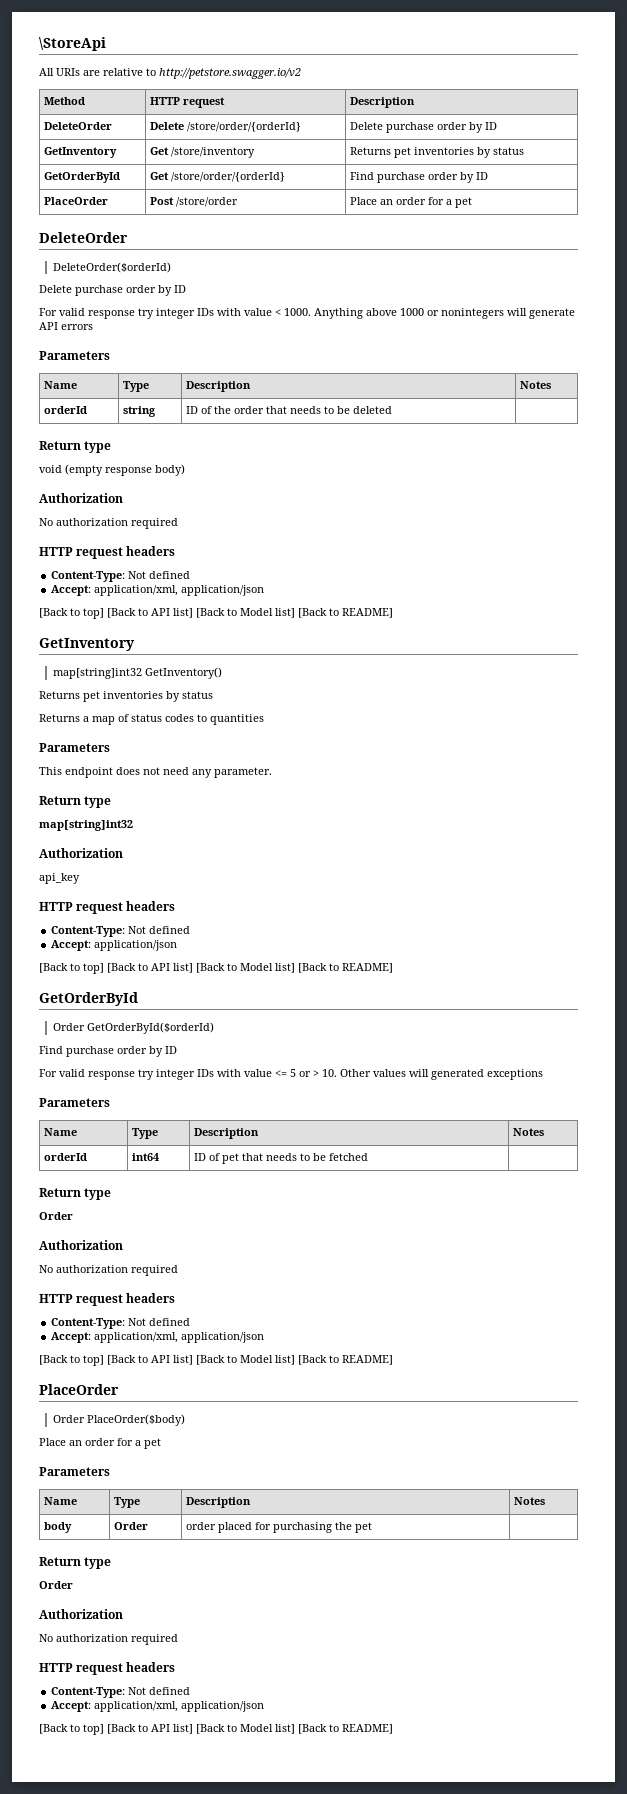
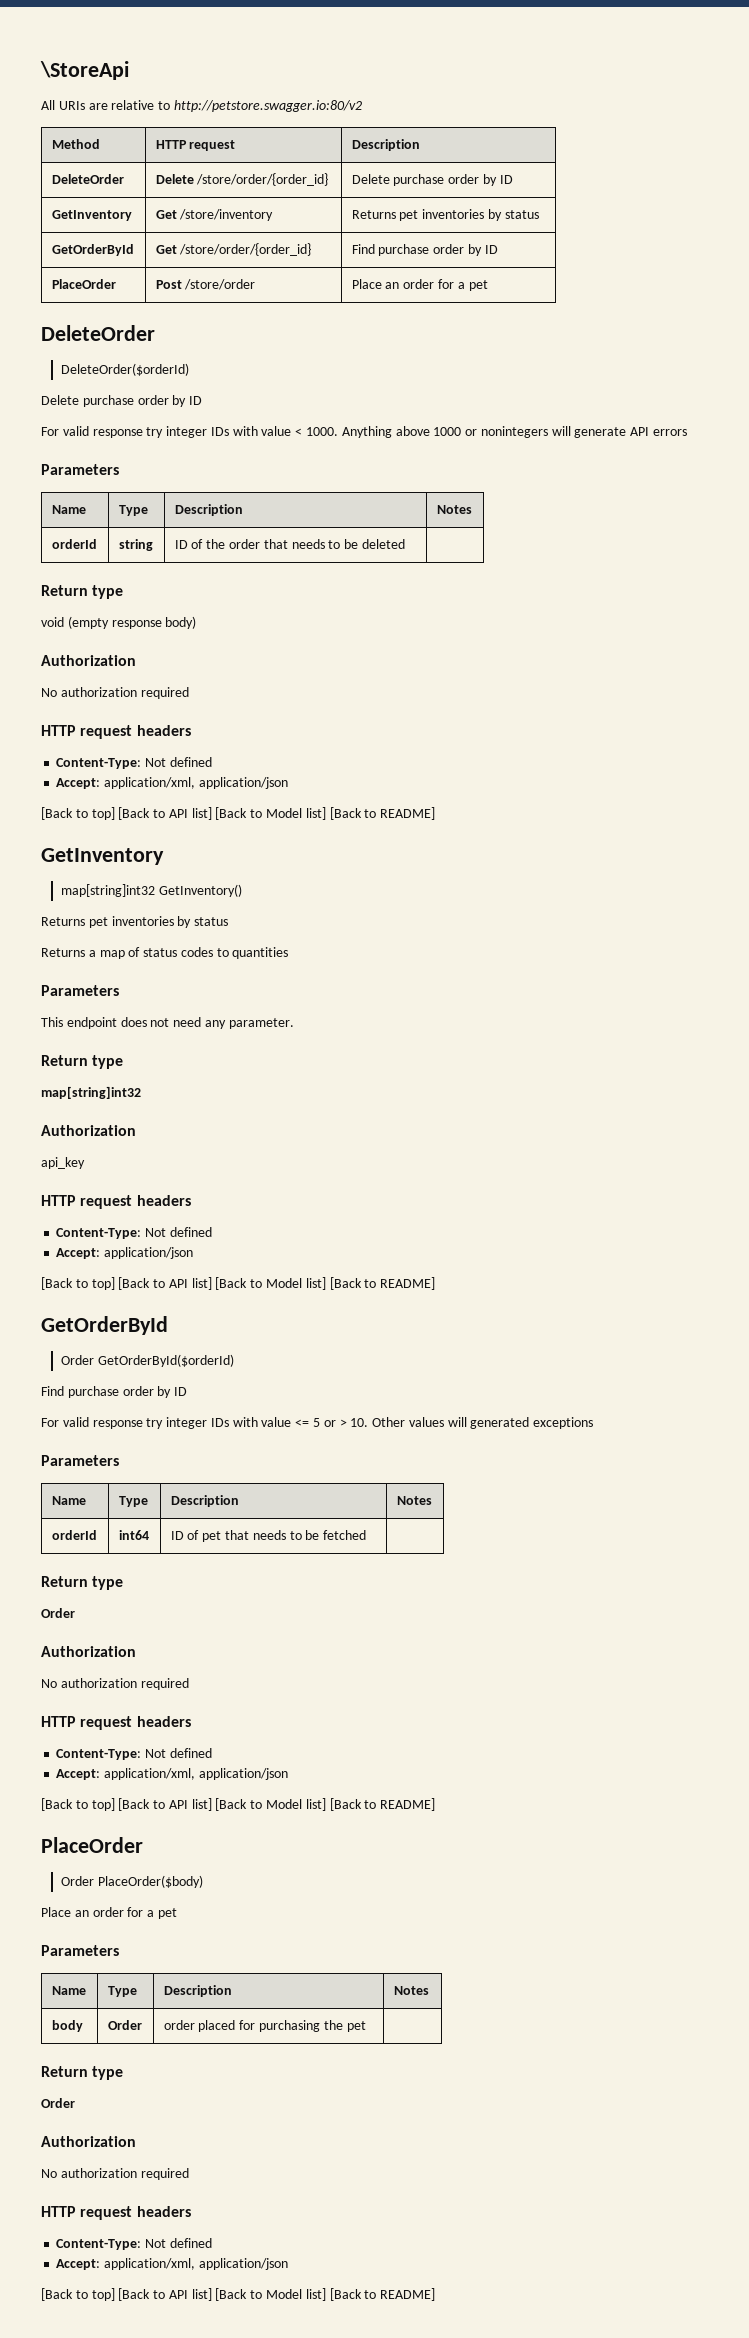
[159,68,301,79] http://petstore.swagger.io/v2 -> [173,100,362,112] http://petstore.swagger.io:80/v2
[186,122,301,132] /store/order/{orderId} -> [196,173,329,186] /store/order/{order_id}
[170,172,285,182] /store/order/{orderId} -> [179,243,312,256] /store/order/{order_id}

